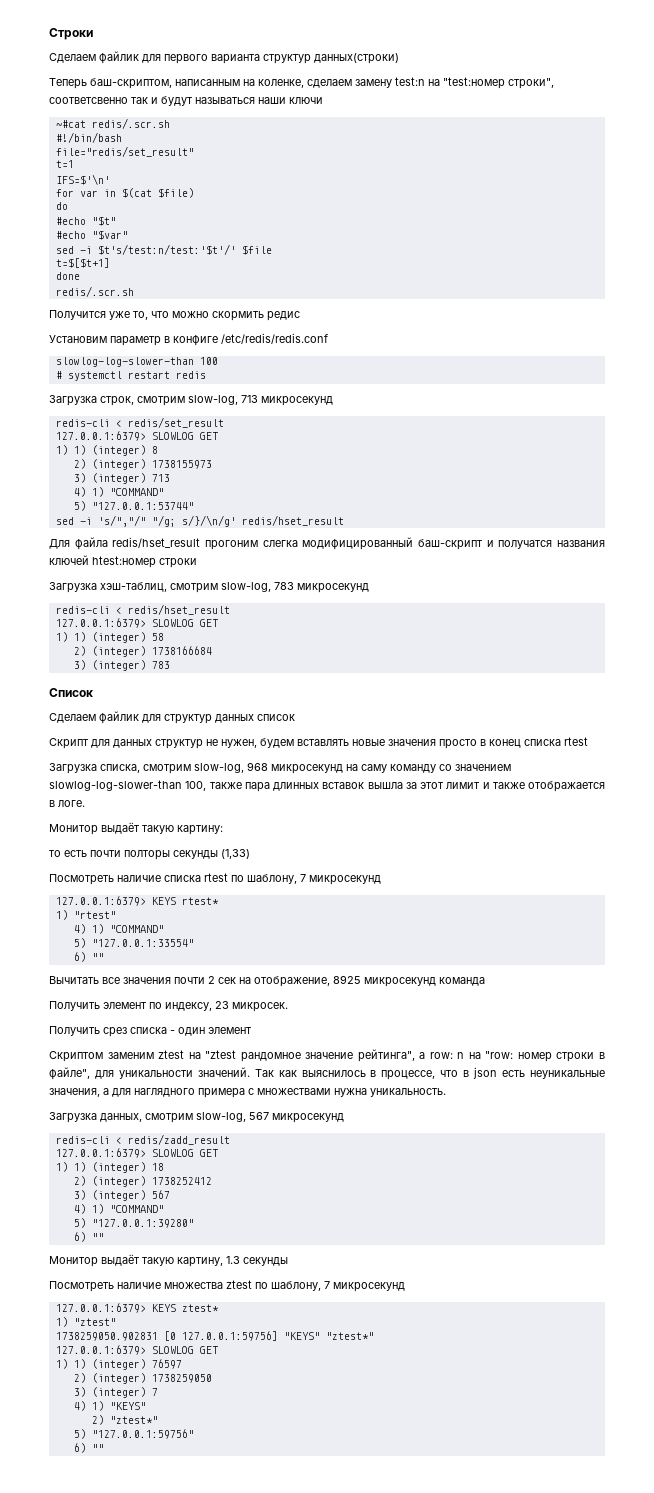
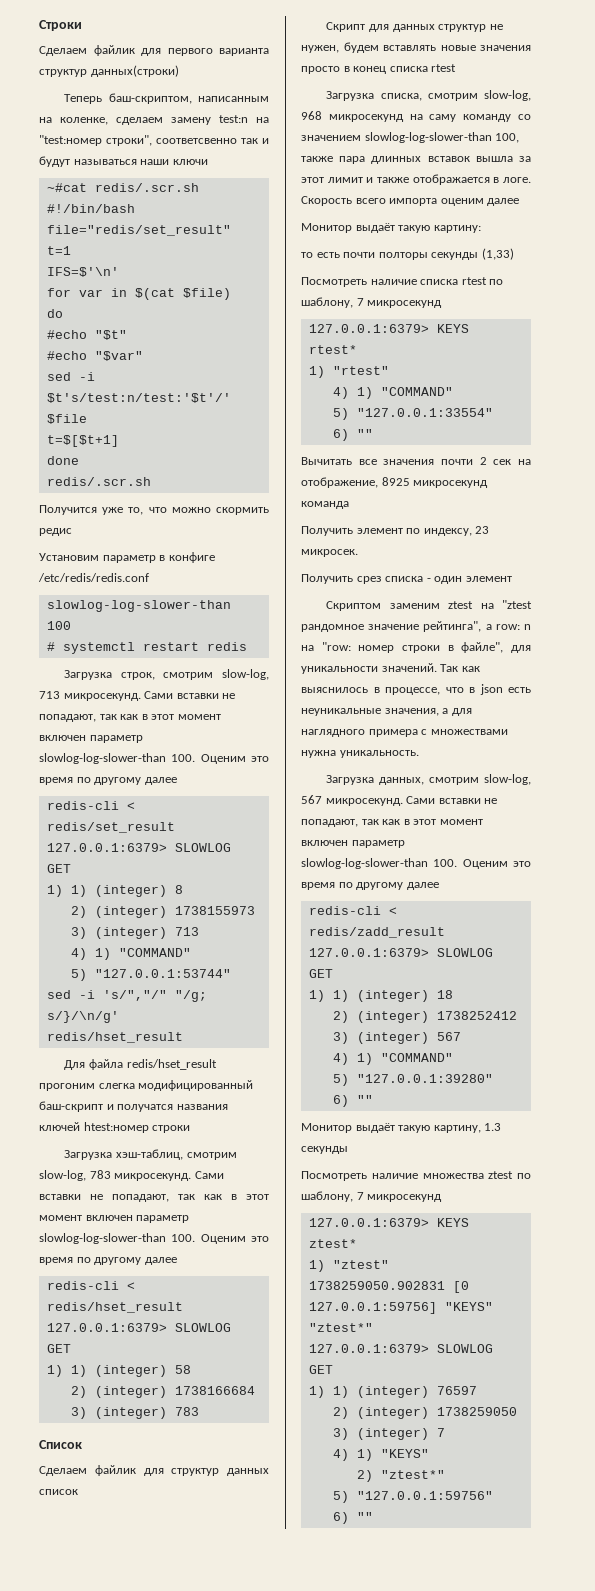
[261,396,333,406] микросекунд -> [63,691,236,701] [39,714,221,722] [39,735,143,743] [39,753,269,764] [39,777,177,785] микросекунд. Сами вставки не попадают, так как в этот момент включен параметр slowlog-log-slower-than 100. Оценим это время по другому далее
[297,583,369,593] микросекунд -> [114,1171,224,1181] [39,1194,269,1202] [39,1215,190,1223] [39,1233,269,1244] [39,1257,177,1265] микросекунд. Сами вставки не попадают, так как в этот момент включен параметр slowlog-log-slower-than 100. Оценим это время по другому далее
(85, 803) none -> [301,196,520,206] Скорость всего импорта оценим далее
[272,1113,344,1123] микросекунд -> [325,796,498,806] [301,819,483,827] [301,840,405,848] [301,858,531,869] [301,882,439,890] микросекунд. Сами вставки не попадают, так как в этот момент включен параметр slowlog-log-slower-than 100. Оценим это время по другому далее

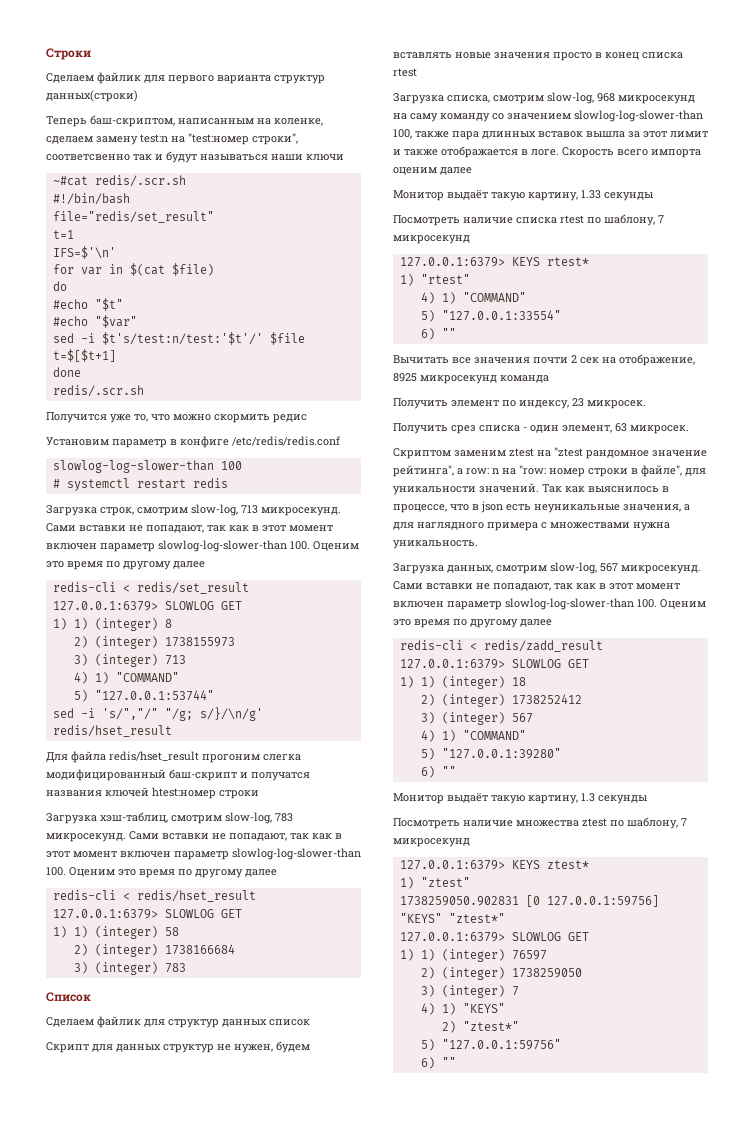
[433,225,481,233] [301,248,514,260] картину: // то есть почти полторы секунды (1,33) -> [528,190,653,201] картину, 1.33 секунды
[465,576,512,582] элемент -> [562,423,689,434] элемент, 63 микросек.

